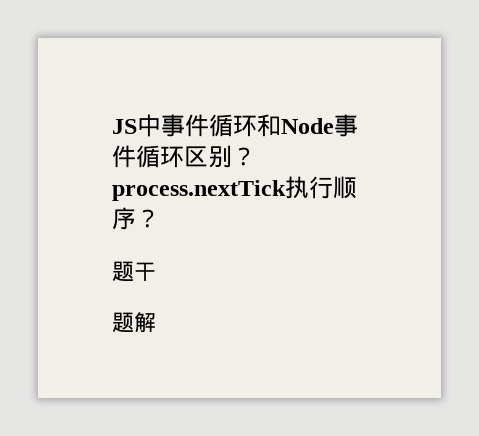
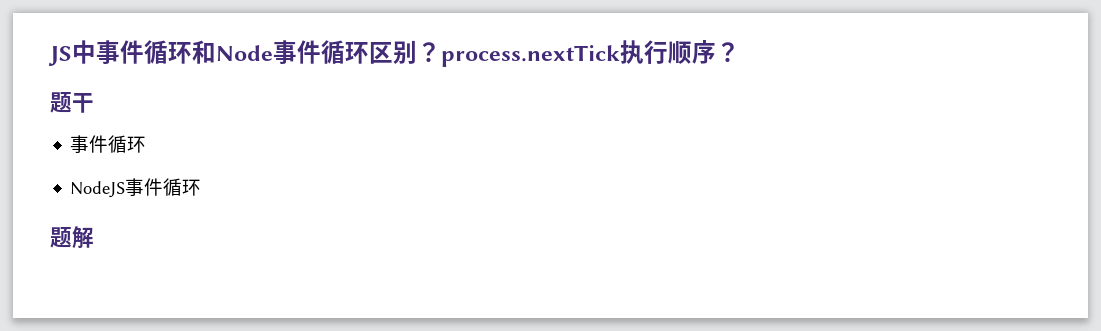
(156, 271) none -> [70,135,147,153] [70,178,202,198] // 事件循环 // NodeJS事件循环

